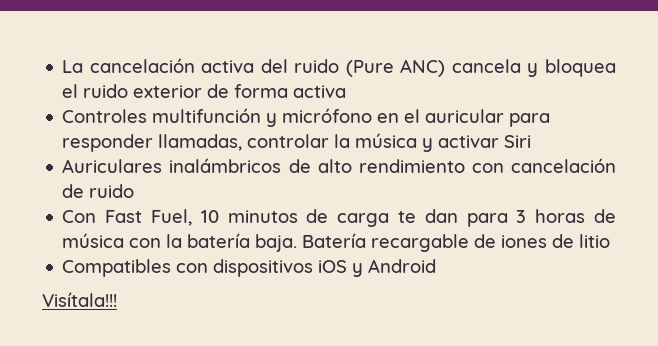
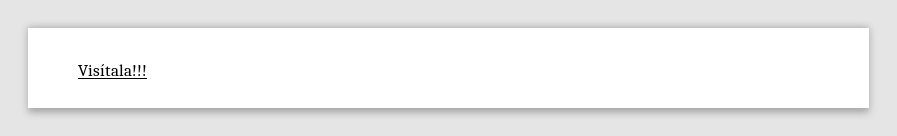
[62,58,616,77] [62,84,347,98] [62,108,551,127] [62,133,532,152] [62,158,616,173] [62,184,135,198] [62,209,617,227] [62,233,611,252] [62,259,437,277] La cancelación activa del ruido (Pure ANC) cancela y bloquea el ruido exterior de forma activa // Controles multifunción y micrófono en el auricular para responder llamadas, controlar la música y activar Siri // Auriculares inalámbricos de alto rendimiento con cancelación de ruido // Con Fast Fuel, 10 minutos de carga te dan para 3 horas de música con la batería baja. Batería recargable de iones de litio // Compatibles con dispositivos iOS y Android // -> (78, 70) none

